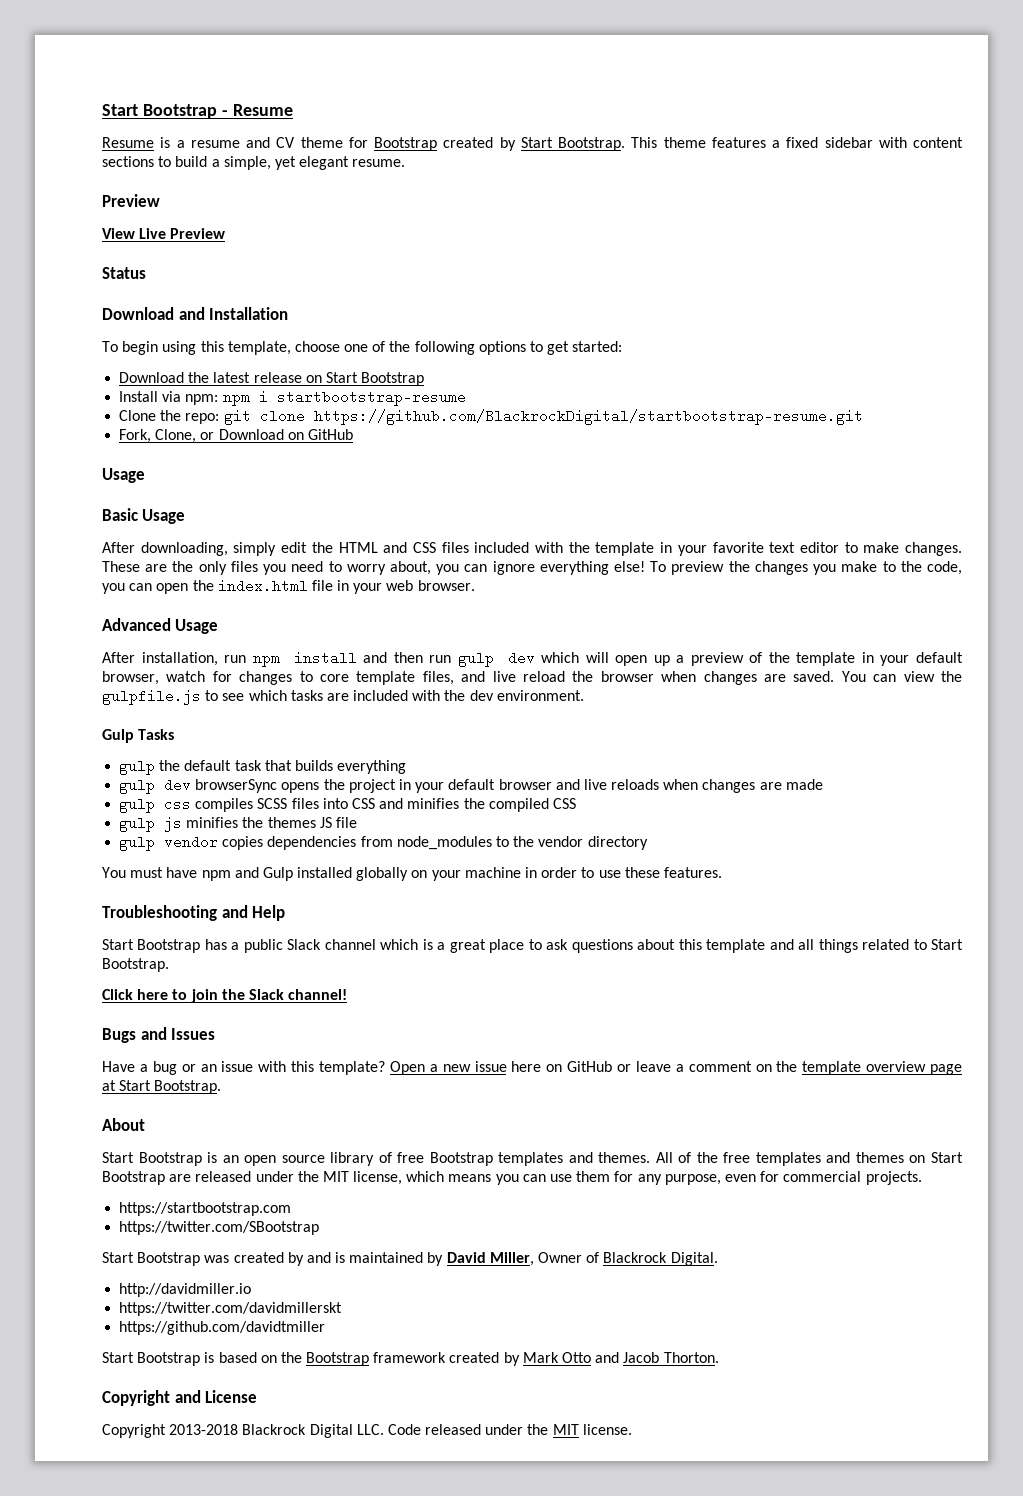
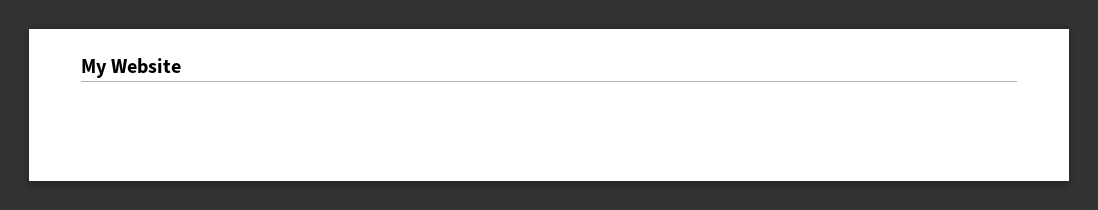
[102,104,293,119] [102,137,963,151] [102,156,406,170] [102,194,160,207] [102,228,226,239] [102,267,146,279] [102,307,289,320] [102,341,623,355] [119,372,425,386] [119,390,466,406] [119,409,863,425] [119,429,353,443] [102,468,145,483] [102,508,186,524] [102,542,963,556] [102,561,963,575] [102,579,475,594] [102,618,219,634] [102,651,963,667] [102,671,962,685] [102,689,584,705] [102,729,175,743] [119,760,407,775] [119,778,823,794] [119,797,576,813] [119,817,357,832] [119,835,648,851] [102,867,722,881] [102,905,286,921] [102,939,963,953] [102,958,169,972] [102,989,348,1003] [102,1027,216,1043] [102,1061,962,1075] [102,1080,222,1094] [102,1118,145,1131] [102,1152,963,1166] [102,1171,922,1185] [119,1202,292,1216] [119,1221,320,1235] [102,1252,718,1266] [119,1283,252,1297] [119,1302,343,1316] [119,1321,326,1335] [102,1352,719,1366] [102,1390,258,1406] [102,1424,632,1438] Start Bootstrap - Resume // Resume is a resume and CV theme for Bootstrap created by Start Bootstrap. This theme features a fixed sidebar with content sections to build a simple, yet elegant resume. // Preview // View Live Preview // Status // Download and Installation // To begin using this template, choose one of the following options to get started: // Download the latest release on Start Bootstrap // Install via npm: npm i startbootstrap-resume // Clone the repo: git clone https://github.com/BlackrockDigital/startbootstrap-resume.git // Fork, Clone, or Download on GitHub // Usage // Basic Usage // After downloading, simply edit the HTML and CSS files included with the template in your favorite text editor to make changes. These are the only files you need to worry about, you can ignore everything else! To preview the changes you make to the code, you can open the index.html file in your web browser. // Advanced Usage // After installation, run npm install and then run gulp dev which will open up a preview of the template in your default browser, watch for changes to core template files, and live reload the browser when changes are saved. You can view the gulpfile.js to see which tasks are included with the dev environment. // Gulp Tasks // gulp the default task that builds everything // gulp dev browserSync opens the project in your default browser and live reloads when changes are made // gulp css compiles SCSS files into CSS and minifies the compiled CSS // gulp js minifies the themes JS file // gulp vendor copies dependencies from node_modules to the vendor directory // You must have npm and Gulp installed globally on your machine in order to use these features. // Troubleshooting and Help // Start Bootstrap has a public Slack channel which is a great place to ask questions about this template and all things related to Start Bootstrap. // Click here to join the Slack channel! // Bugs and Issues // Have a bug or an issue with this template? Open a new issue here on GitHub or leave a comment on the template overview page at Start Bootstrap. // About // Start Bootstrap is an open source library of free Bootstrap templates and themes. All of the free templates and themes on Start Bootstrap are released under the MIT license, which means you can use them for any purpose, even for commercial projects. // https://startbootstrap.com // https://twitter.com/SBootstrap // Start Bootstrap was created by and is maintained by David Miller, Owner of Blackrock Digital. // http://davidmiller.io // https://twitter.com/davidmillerskt // https://github.com/davidtmiller // Start Bootstrap is based on the Bootstrap framework created by Mark Otto and Jacob Thorton. // Copyright and License // Copyright 2013-2018 Blackrock Digital LLC. Code released under the MIT license. -> [81,58,182,78] My Website

